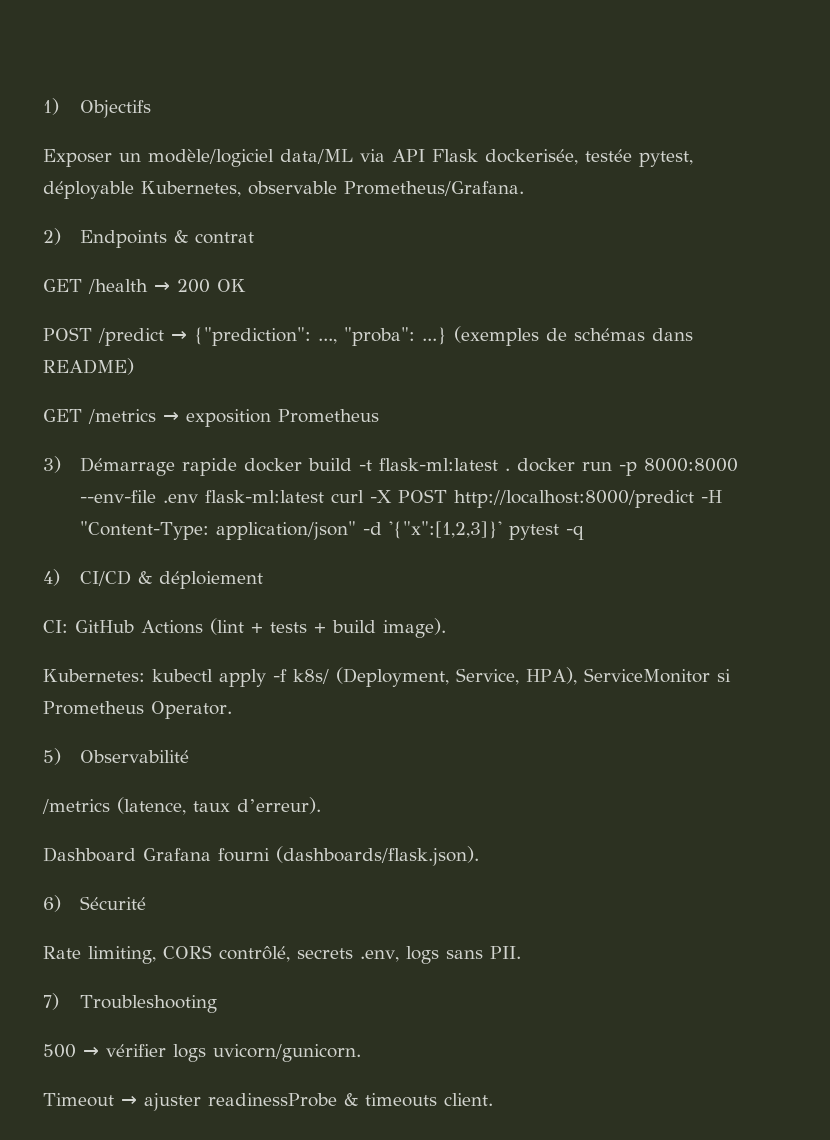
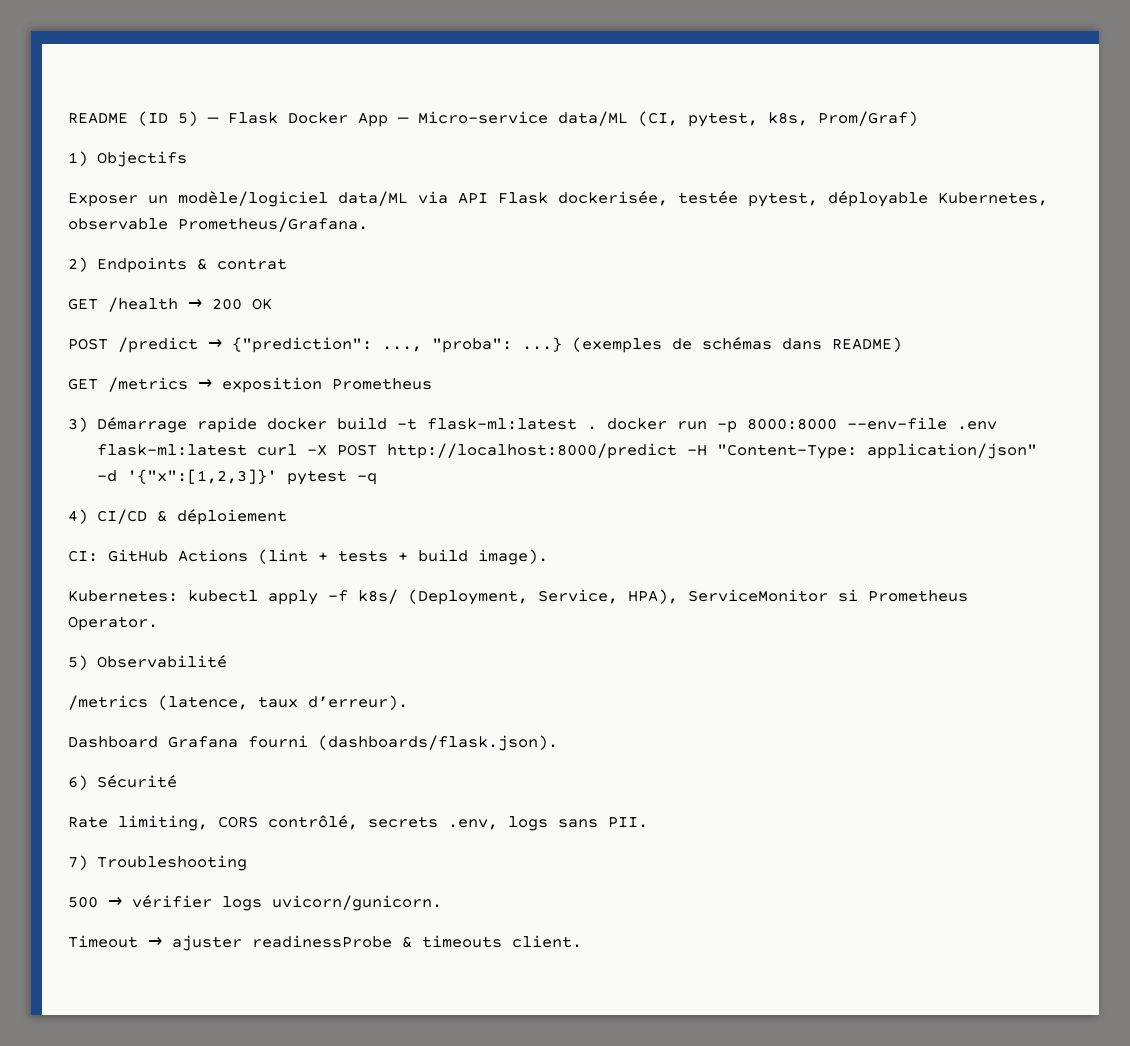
(43, 106) none -> [68,111,918,127] README (ID 5) — Flask Docker App — Micro-service data/ML (CI, pytest, k8s, Prom/Graf) //

